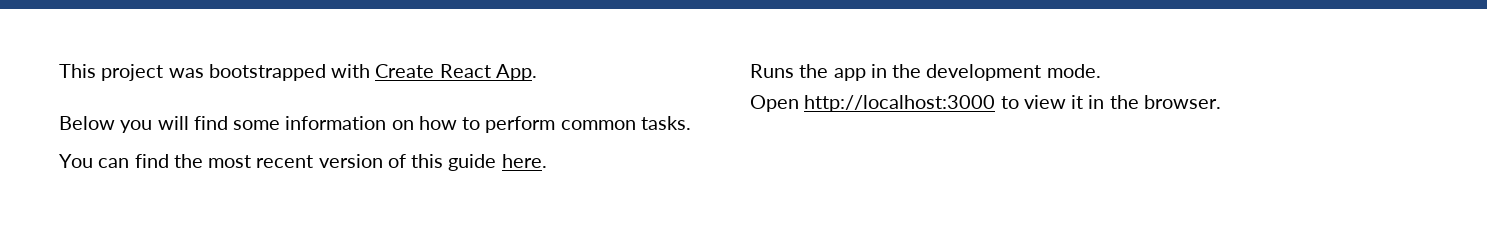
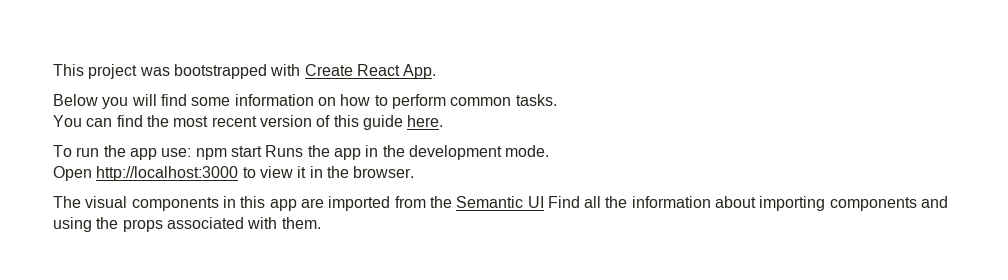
(547, 161) none -> [53,145,262,160] To run the app use: npm start
(1221, 102) none -> [53,196,949,211] [53,217,321,232] // The visual components in this app are imported from the Semantic UI Find all the information about importing components and using the props associated with them.

